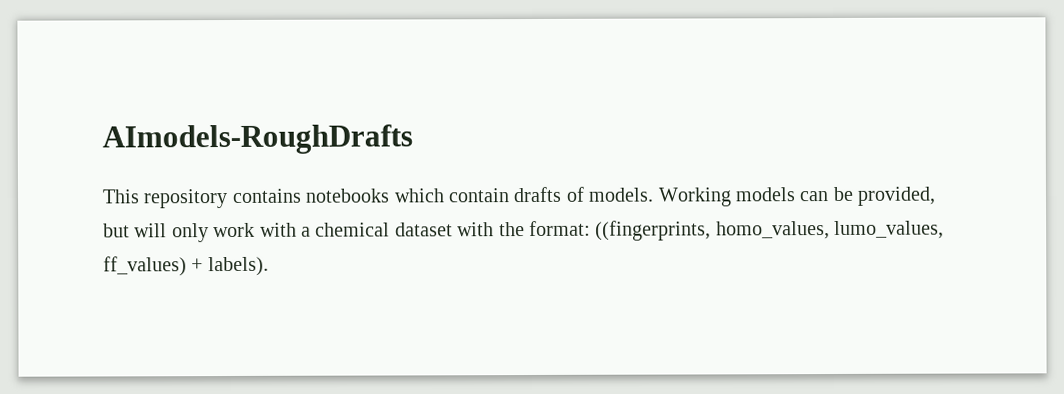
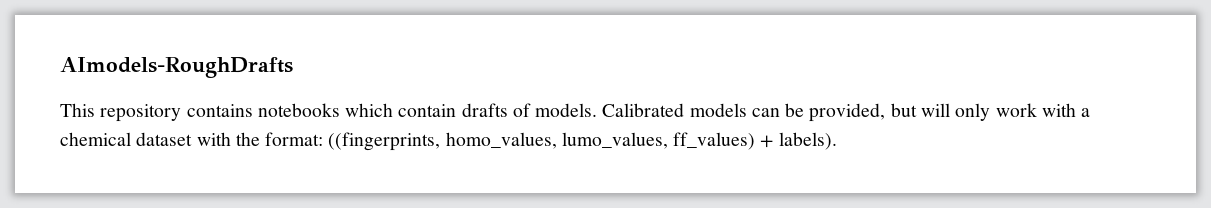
[657,187,732,207] Working -> [602,103,685,117] Calibrated

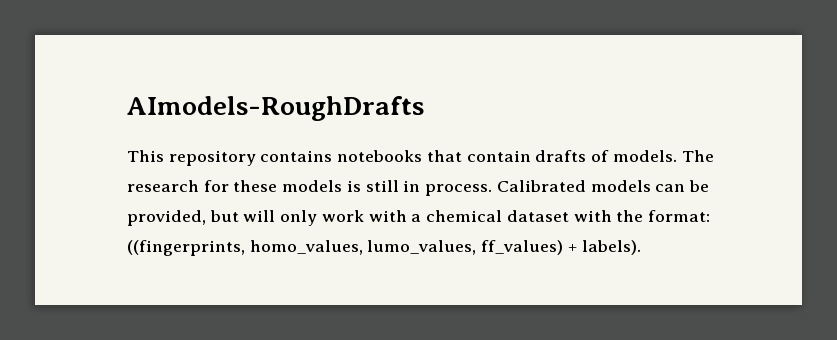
[345,103,394,117] which -> [426,150,462,162] that
(598, 110) none -> [681,150,714,162] [127,180,493,196] The research for these models is still in process.

